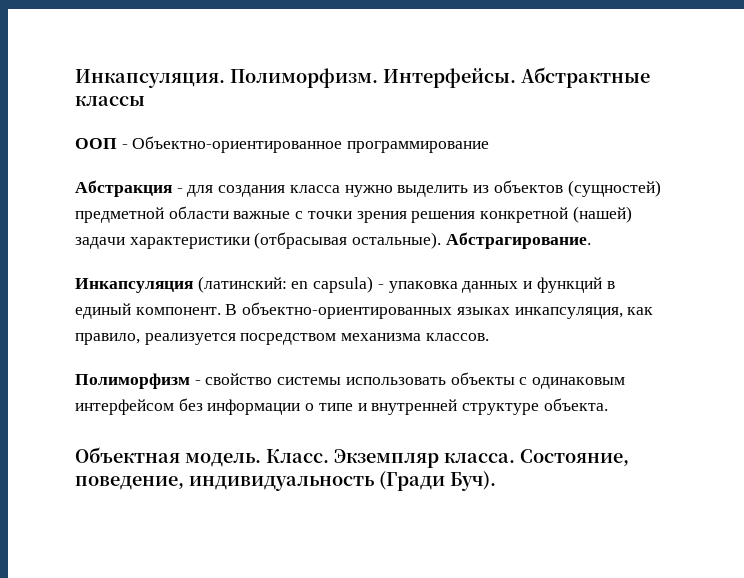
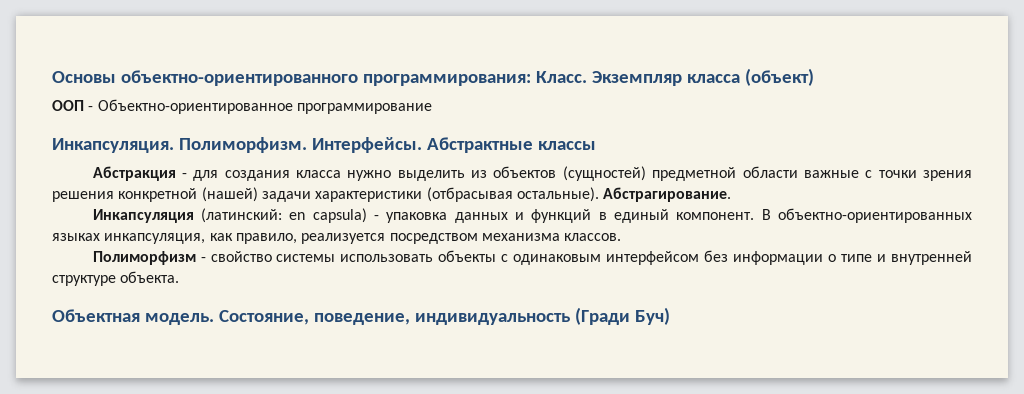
(75, 78) none -> [52,68,814,86] [52,99,432,114] Основы объектно-ориентированного программирования: Класс. Экземпляр класса (объект) // ООП - Объектно-ориентированное программирование //
[75,136,490,153] // ООП - Объектно-ориентированное программирование -> (596, 145) none
[266,449,515,468] Класс. Экземпляр класса. -> (214, 319) none
[450,471,496,491] Буч). -> [634,307,670,325] Буч)

